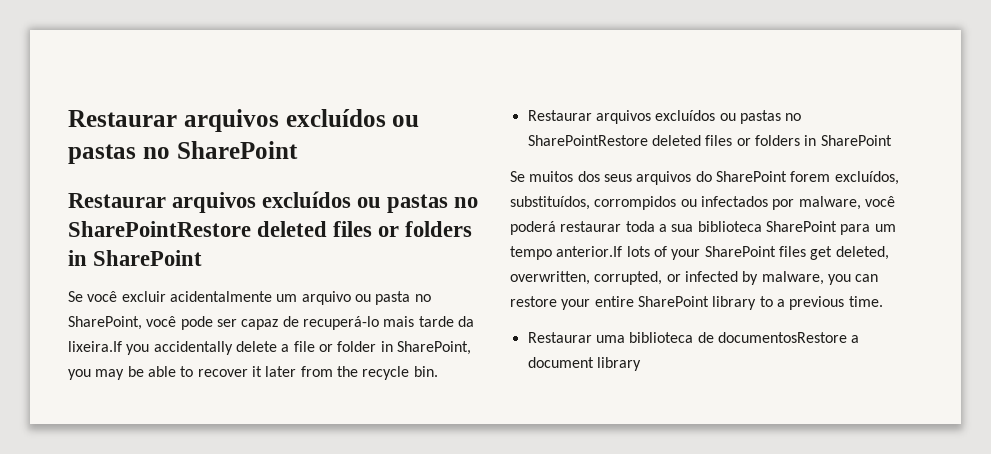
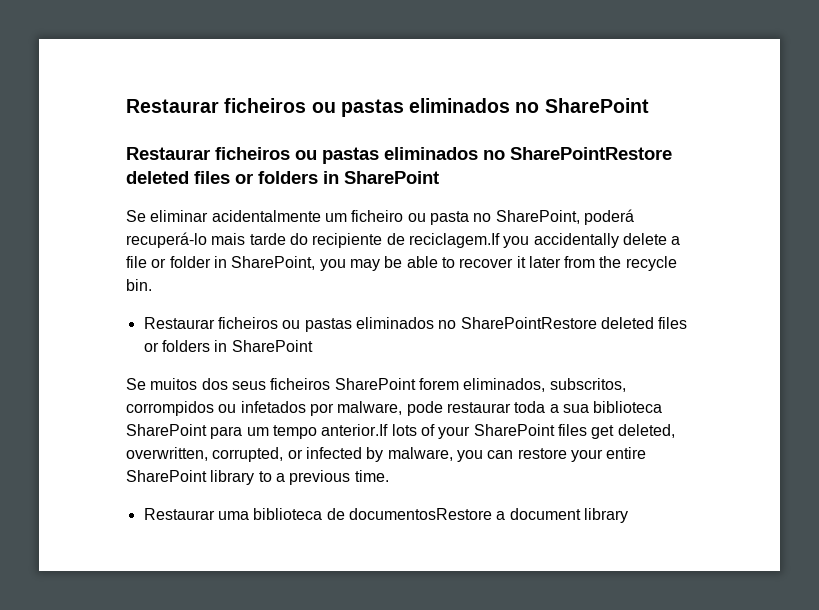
[68,109,420,132] [68,144,136,164] Restaurar arquivos excluídos ou pastas -> [126,98,511,117] Restaurar ficheiros ou pastas eliminados
[172,191,479,213] [68,221,473,237] [68,250,203,266] [68,291,166,302] arquivos excluídos ou pastas no SharePointRestore deleted files or folders in SharePoint // Se você excluir -> [215,147,672,164] [126,171,439,184] [126,210,209,222] ficheiros ou pastas eliminados no SharePointRestore deleted files or folders in SharePoint // Se eliminar
[301,291,351,305] arquivo -> [351,210,404,222] ficheiro
[146,316,474,330] [68,341,122,352] você pode ser capaz de recuperá-lo mais tarde da lixeira.If -> [583,209,634,225] [126,232,500,248] poderá recuperá-lo mais tarde do recipiente de reciclagem.If
[595,110,781,124] arquivos excluídos ou pastas -> [217,317,434,332] ficheiros ou pastas eliminados
[636,171,899,185] [510,196,590,210] arquivos do SharePoint forem excluídos, substituídos, -> [270,378,626,392] ficheiros SharePoint forem eliminados, subscritos,
[700,196,768,207] infectados -> [240,401,306,413] infetados
[864,196,895,207] [510,221,556,235] você poderá -> [406,401,443,416] pode

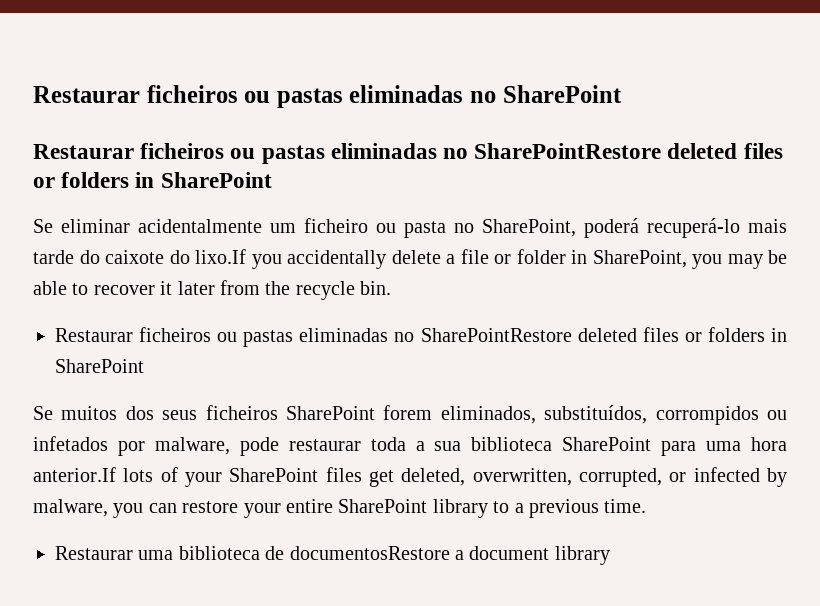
[126,98,511,117] Restaurar ficheiros ou pastas eliminados -> [33,85,464,108] Restaurar ficheiros ou pastas eliminadas
[384,147,478,160] eliminados -> [330,143,437,159] eliminadas
[312,233,500,248] recipiente de reciclagem.If -> [105,249,246,264] caixote do lixo.If
[355,317,434,329] eliminados -> [299,328,389,342] eliminadas
[549,378,626,392] subscritos, -> [544,405,648,424] substituídos,
[246,425,317,439] um tempo -> [706,437,787,451] uma hora

